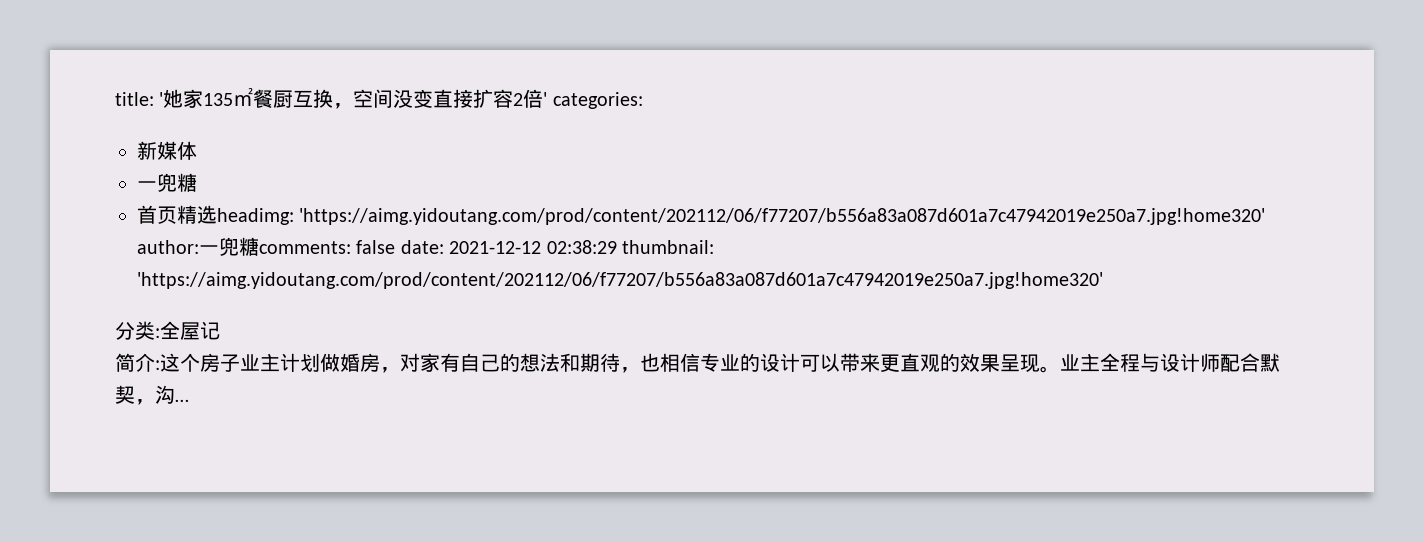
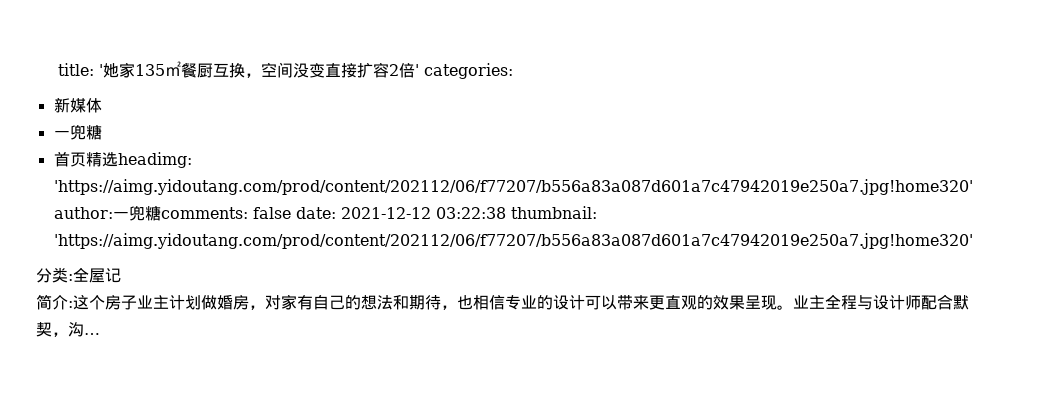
[546,240,617,254] 02:38:29 -> [435,207,506,219] 03:22:38

